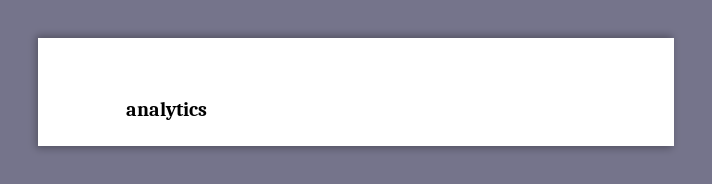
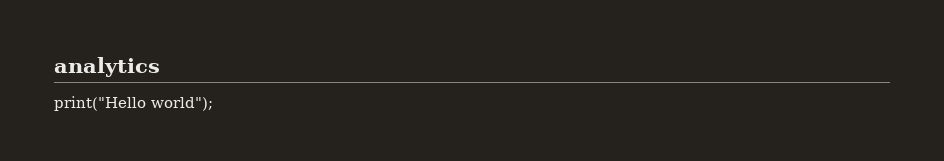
(207, 110) none -> [54,96,213,111] // print("Hello world");

